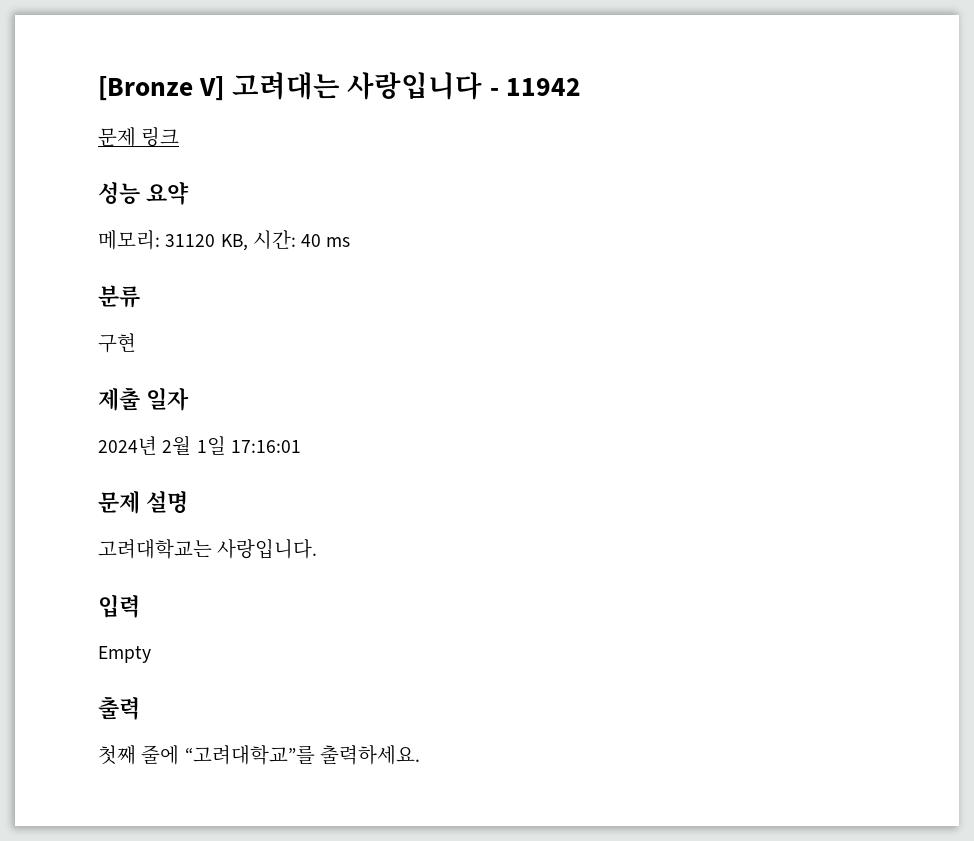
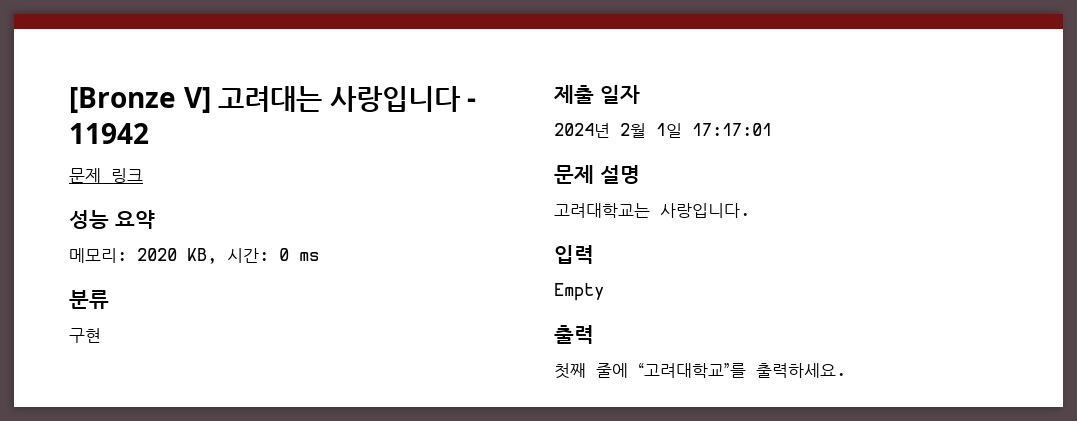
[165,234,216,247] 31120 -> [137,248,177,261] 2020
[301,234,322,247] 40 -> [279,248,289,261] 0
[230,440,301,453] 17:16:01 -> [692,123,772,136] 17:17:01

